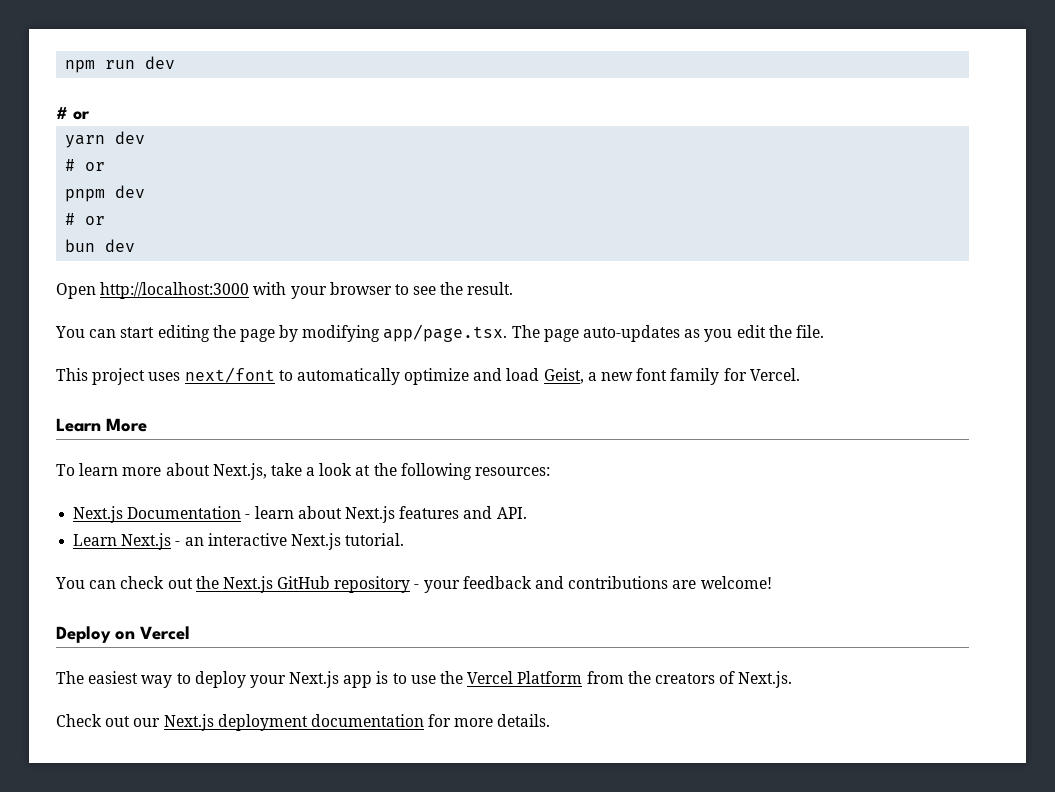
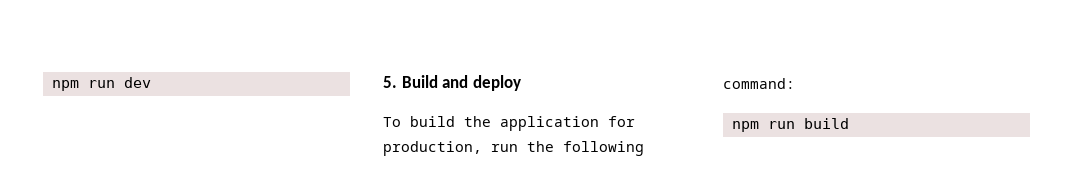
[56,107,90,120] [65,131,146,148] [65,159,106,171] [65,185,146,202] [65,213,106,225] [65,239,136,252] [56,282,514,299] [55,324,824,342] [56,367,800,385] [56,418,147,432] [56,463,551,480] [73,506,527,523] [73,533,405,550] [55,576,772,593] [56,626,190,643] [56,671,793,688] [56,714,551,731] # or // yarn dev // # or // pnpm dev // # or // bun dev // Open http://localhost:3000 with your browser to see the result. // You can start editing the page by modifying app/page.tsx. The page auto-updates as you edit the file. // This project uses next/font to automatically optimize and load Geist, a new font family for Vercel. // Learn More // To learn more about Next.js, take a look at the following resources: // Next.js Documentation - learn about Next.js features and API. // Learn Next.js - an interactive Next.js tutorial. // You can check out the Next.js GitHub repository - your feedback and contributions are welcome! // Deploy on Vercel // The easiest way to deploy your Next.js app is to use the Vercel Platform from the creators of Next.js. // Check out our Next.js deployment documentation for more details. -> [383,75,521,91] [383,116,635,131] [383,141,644,156] [723,78,795,89] [731,118,849,132] 5. Build and deploy // To build the application for production, run the following command: // npm run build

